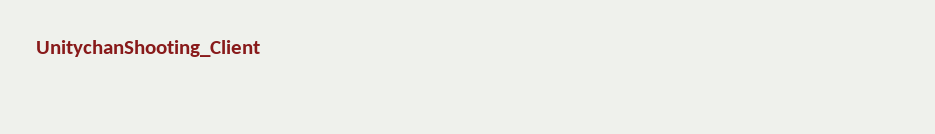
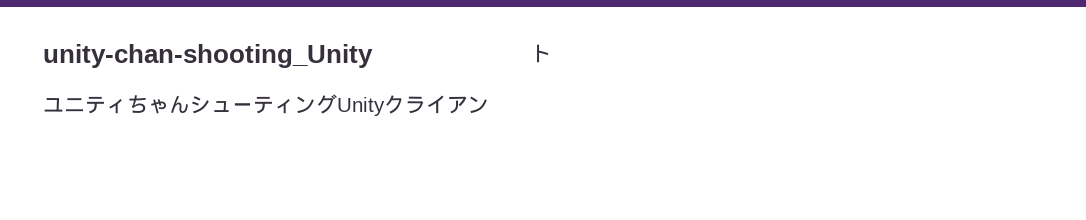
[36,40,260,57] UnitychanShooting_Client -> [43,44,373,68] [43,94,489,116] [530,44,551,63] unity-chan-shooting_Unity // ユニティちゃんシューティングUnityクライアント

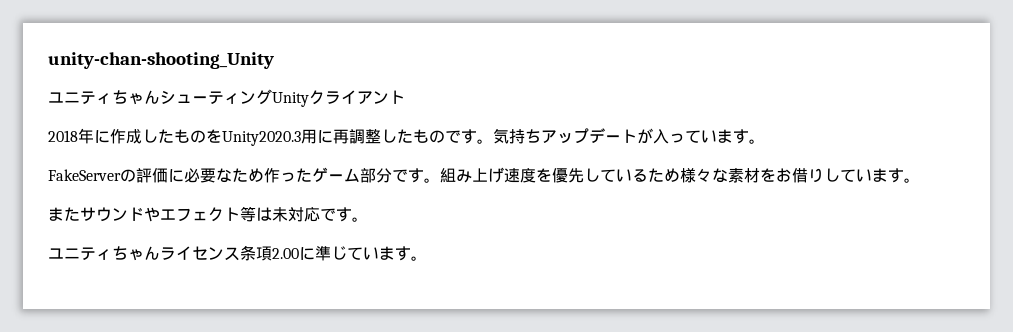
(551, 53) none -> [48,128,765,146] [48,167,920,183] [48,206,368,222] [48,245,427,261] // 2018年に作成したものをUnity2020.3用に再調整したものです。気持ちアップデートが入っています。 // FakeServerの評価に必要なため作ったゲーム部分です。組み上げ速度を優先しているため様々な素材をお借りしています。 // またサウンドやエフェクト等は未対応です。 // ユニティちゃんライセンス条項2.00に準じています。

